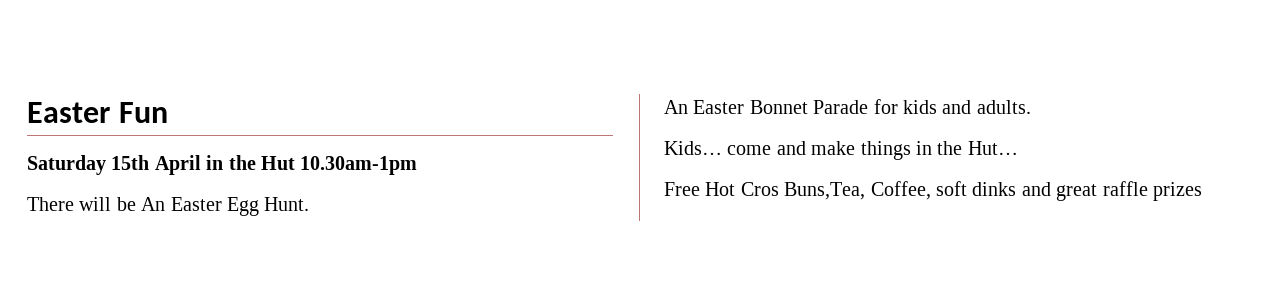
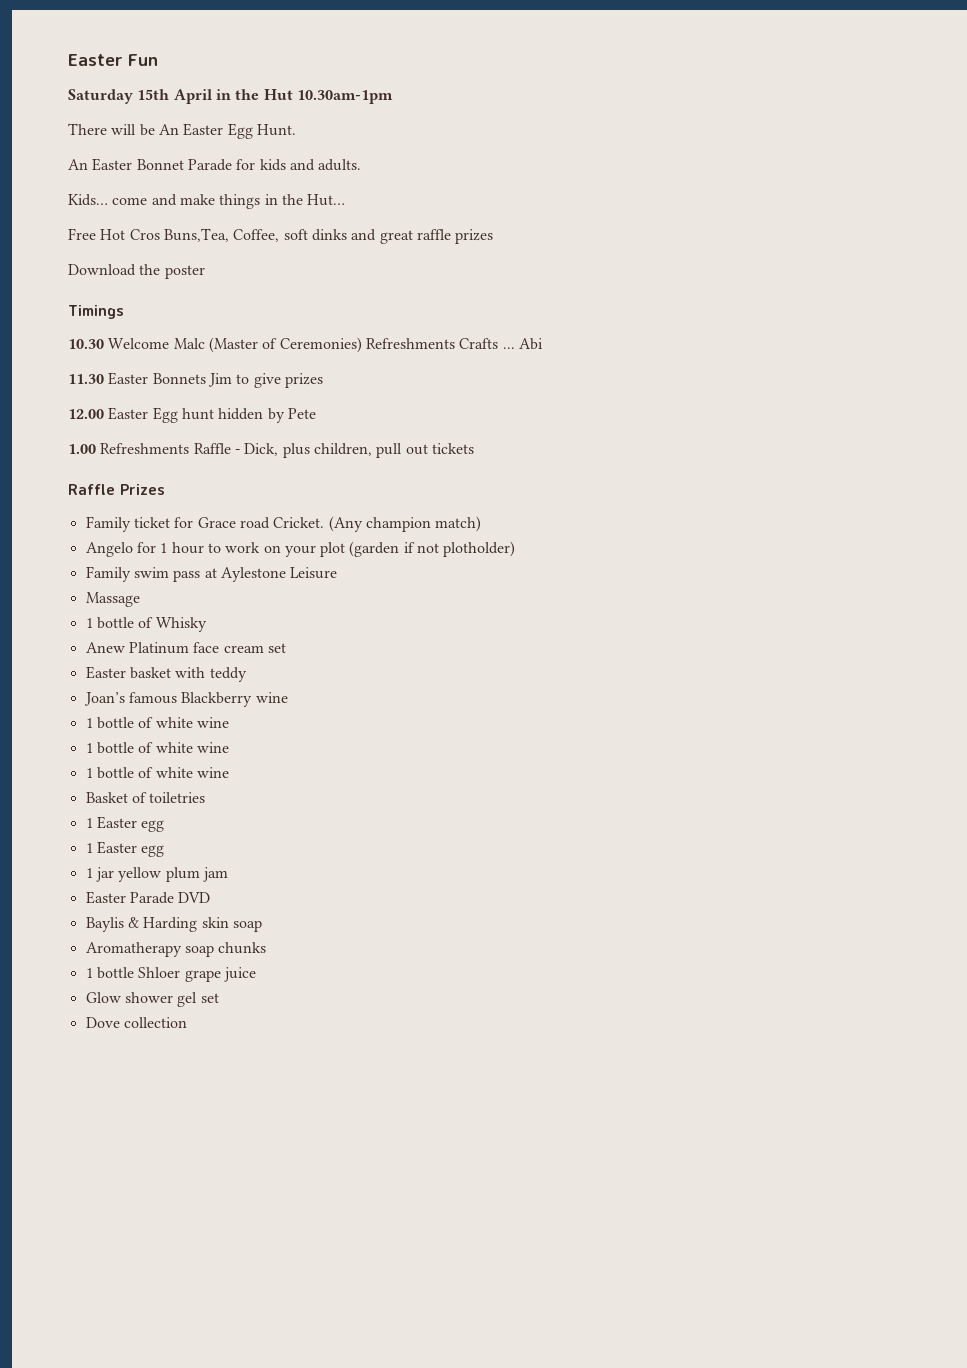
(1202, 191) none -> [68,264,205,279] [68,305,124,319] [68,337,543,353] [68,372,323,388] [68,407,316,423] [68,443,474,458] [68,484,165,495] [85,516,482,532] [85,541,516,557] [85,566,338,582] [85,592,140,607] [85,617,207,632] [85,642,286,654] [85,666,247,682] [83,692,288,707] [85,717,229,729] [85,742,229,754] [85,767,229,779] [85,792,206,803] [85,816,165,832] [85,841,165,857] [85,867,228,882] [85,891,211,904] [85,917,262,932] [85,942,267,957] [85,967,256,982] [85,992,219,1007] [85,1017,187,1028] // Download the poster // Timings // 10.30 Welcome Malc (Master of Ceremonies) Refreshments Crafts ... Abi // 11.30 Easter Bonnets Jim to give prizes // 12.00 Easter Egg hunt hidden by Pete // 1.00 Refreshments Raffle - Dick, plus children, pull out tickets // Raffle Prizes // Family ticket for Grace road Cricket. (Any champion match) // Angelo for 1 hour to work on your plot (garden if not plotholder) // Family swim pass at Aylestone Leisure // Massage // 1 bottle of Whisky // Anew Platinum face cream set // Easter basket with teddy // Joan’s famous Blackberry wine // 1 bottle of white wine // 1 bottle of white wine // 1 bottle of white wine // Basket of toiletries // 1 Easter egg // 1 Easter egg // 1 jar yellow plum jam // Easter Parade DVD // Baylis & Harding skin soap // Aromatherapy soap chunks // 1 bottle Shloer grape juice // Glow shower gel set // Dove collection

